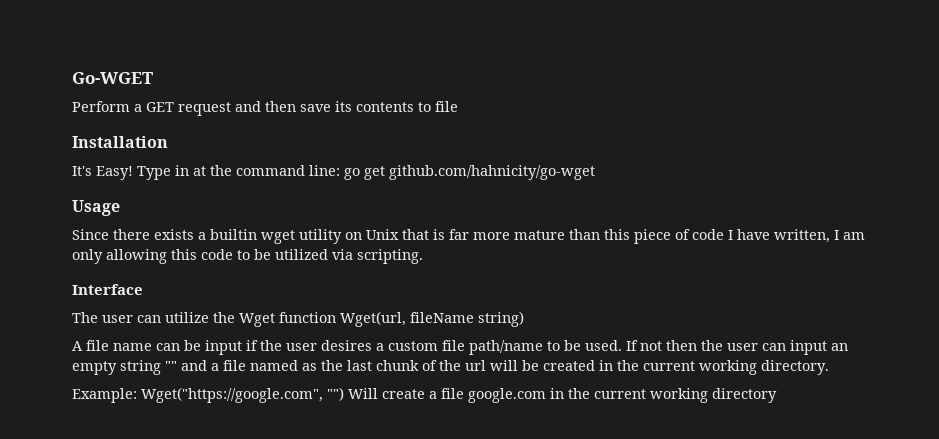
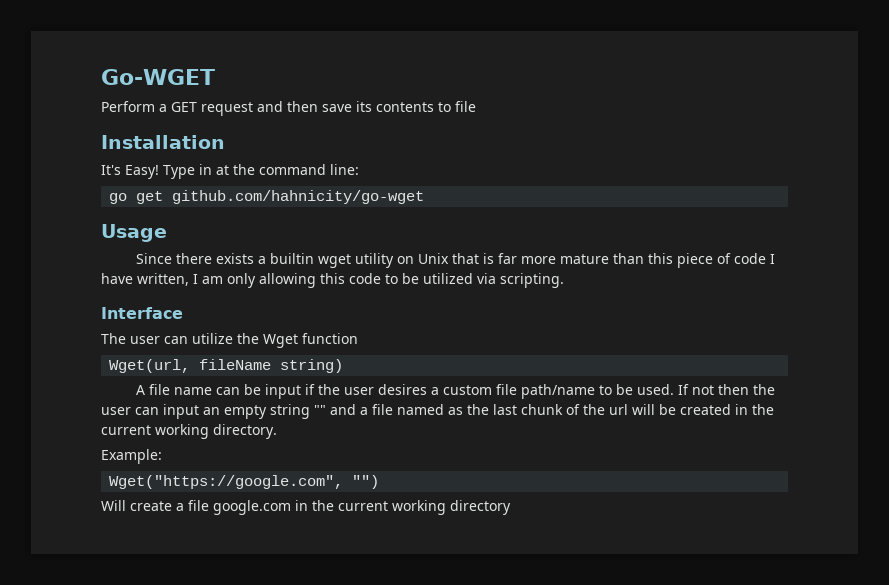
(340, 170) none -> (359, 169) //
(336, 317) none -> (358, 338) //
(137, 395) none -> (162, 456) //
(344, 394) none -> (380, 482) //

